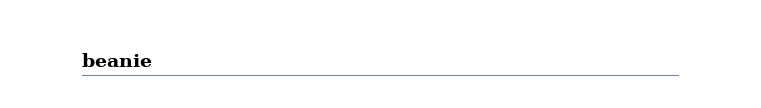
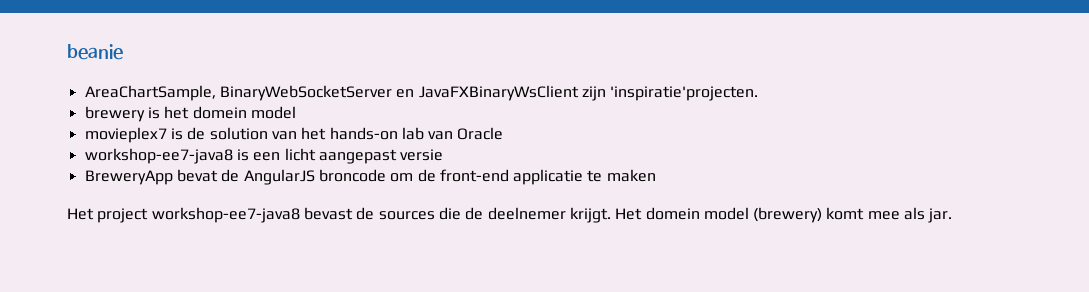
(152, 60) none -> [84,85,759,101] [84,106,296,122] [84,127,504,143] [84,148,444,164] [84,169,656,185] [67,207,953,223] // AreaChartSample, BinaryWebSocketServer en JavaFXBinaryWsClient zijn 'inspiratie'projecten. // brewery is het domein model // movieplex7 is de solution van het hands-on lab van Oracle // workshop-ee7-java8 is een licht aangepast versie // BreweryApp bevat de AngularJS broncode om de front-end applicatie te maken // Het project workshop-ee7-java8 bevast de sources die de deelnemer krijgt. Het domein model (brewery) komt mee als jar.

